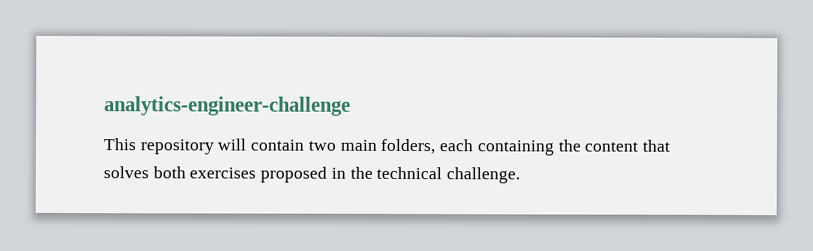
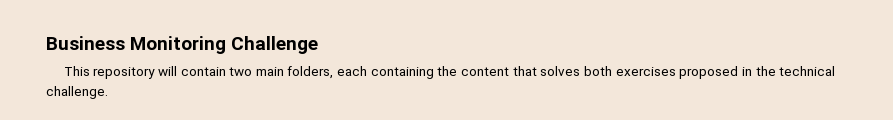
[104,96,351,116] analytics-engineer-challenge -> [46,36,319,54] Business Monitoring Challenge

